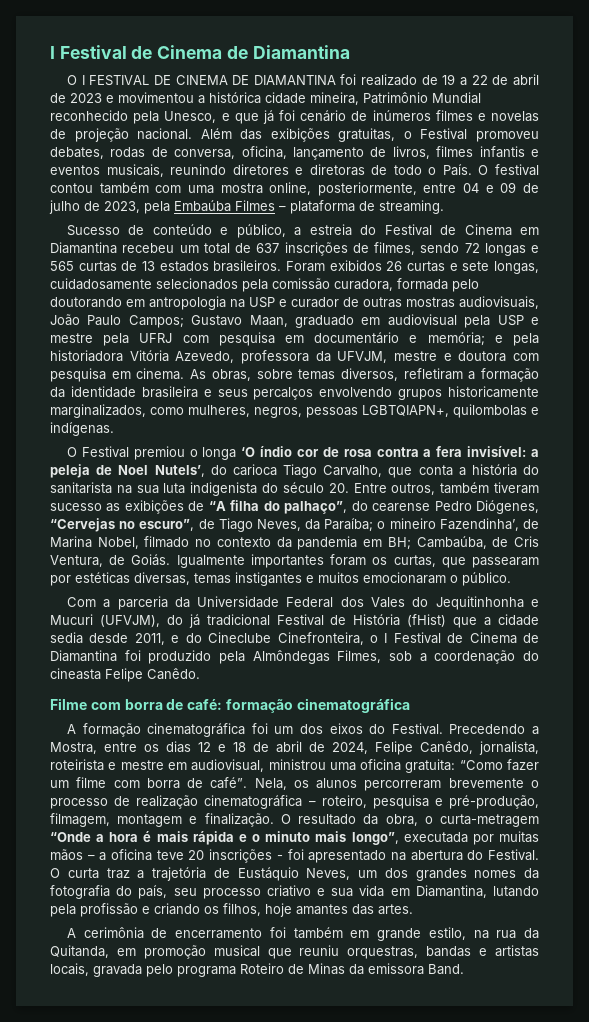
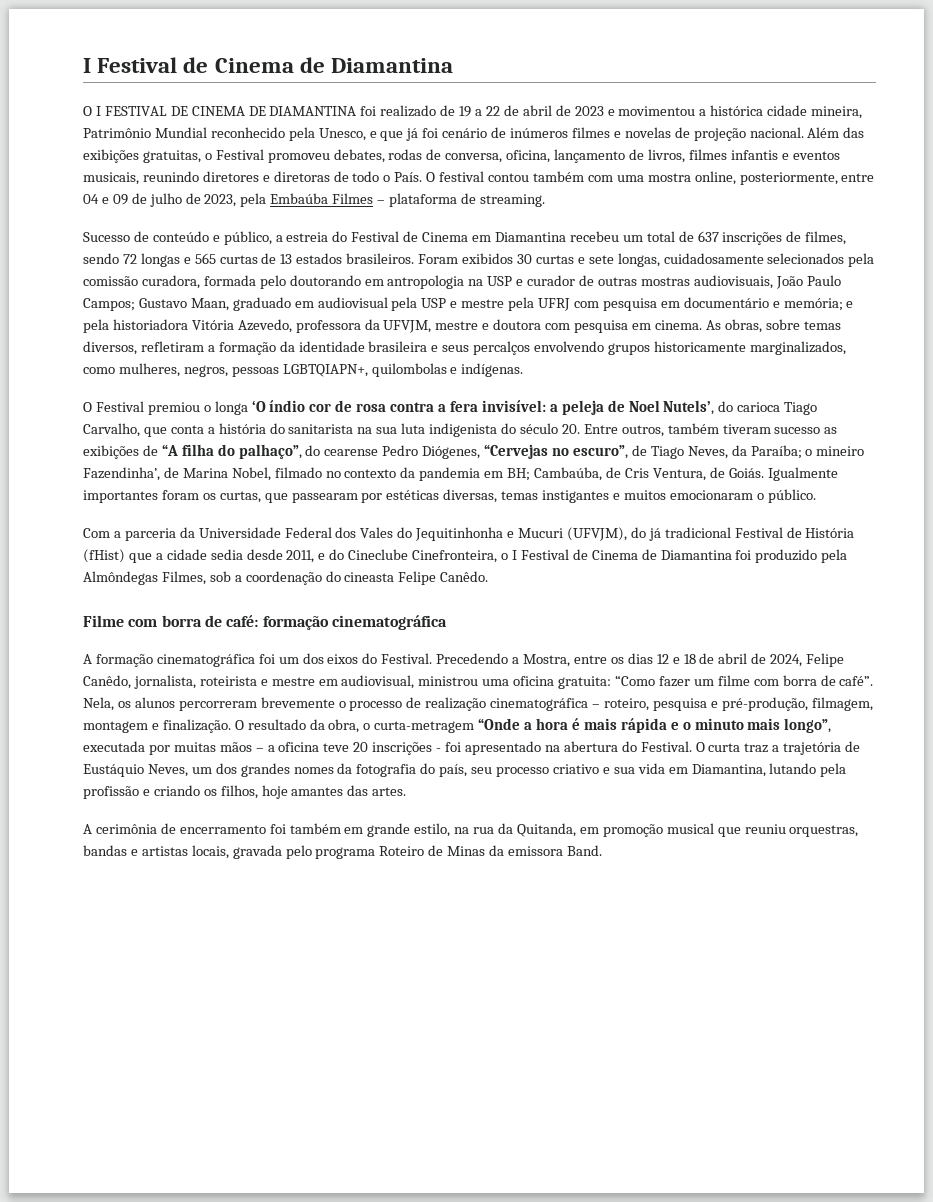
[386,261,403,271] 26 -> [516,254,532,264] 30

